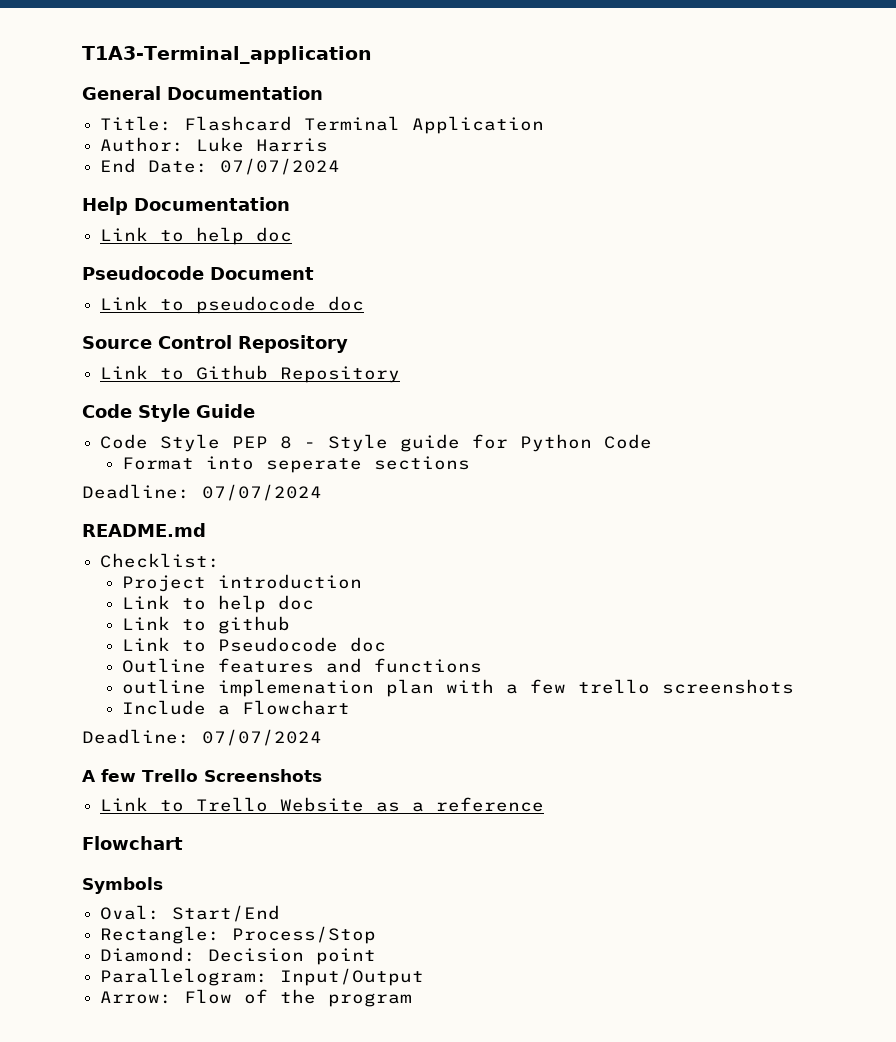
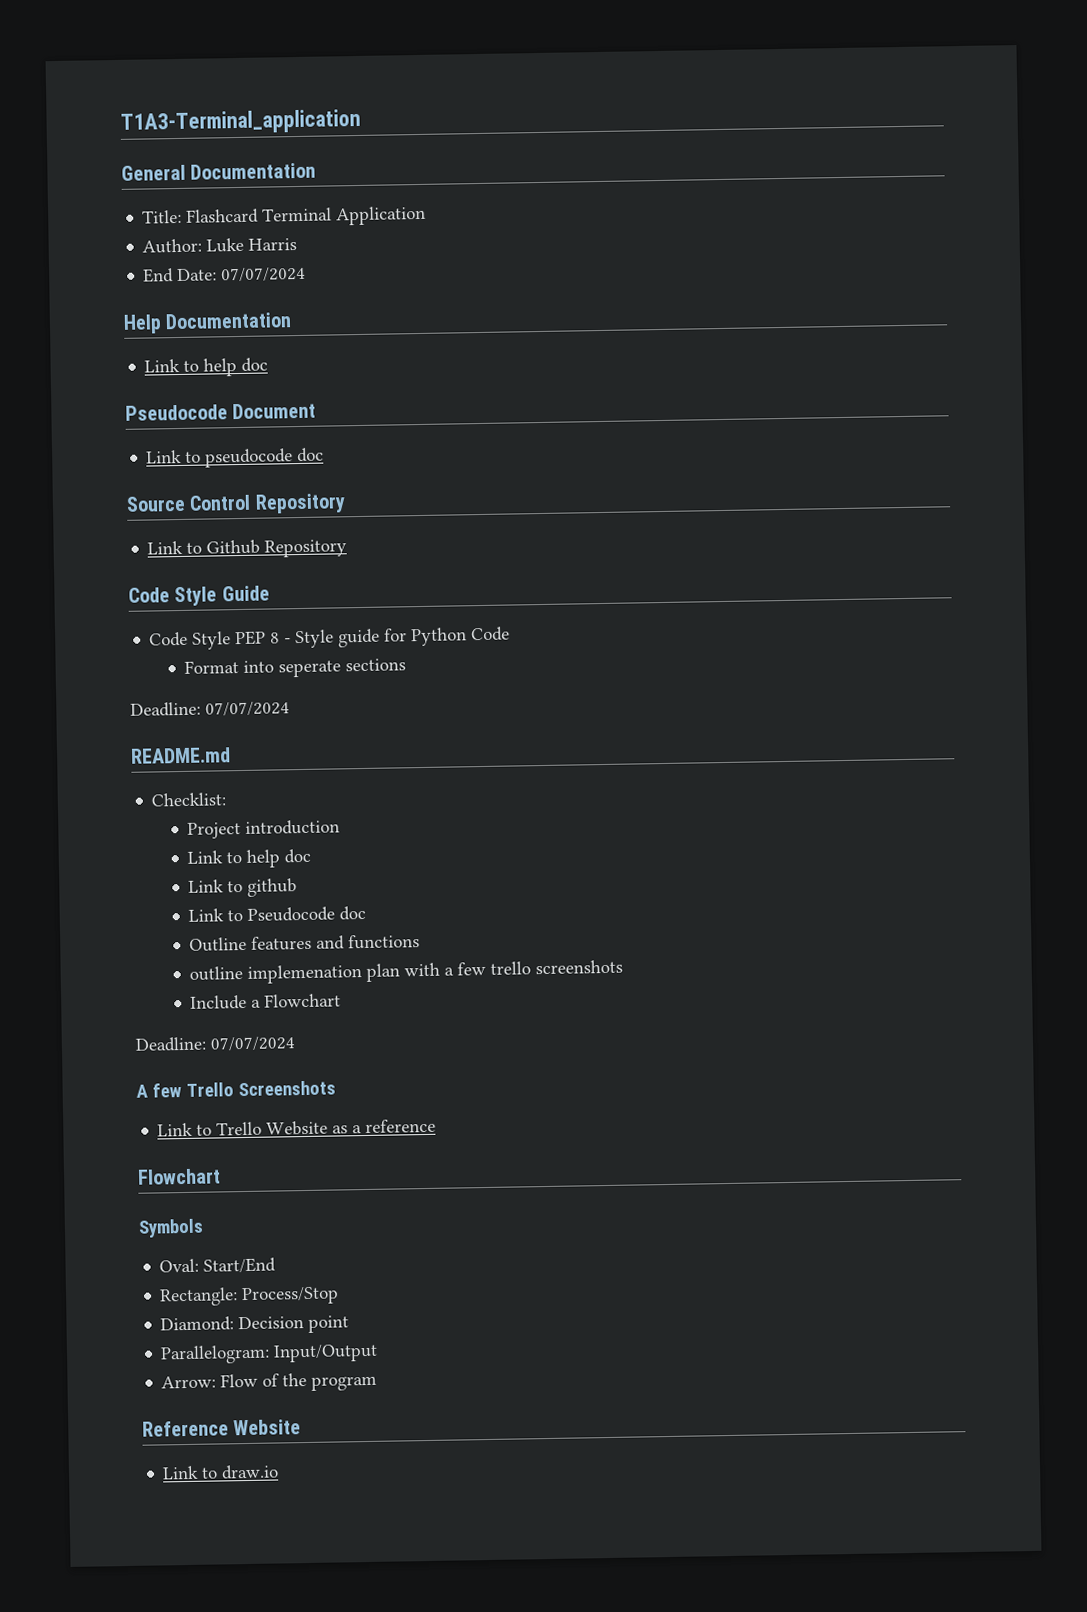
(413, 1000) none -> [142,1419,302,1437] [162,1464,280,1480] // Reference Website // Link to draw.io

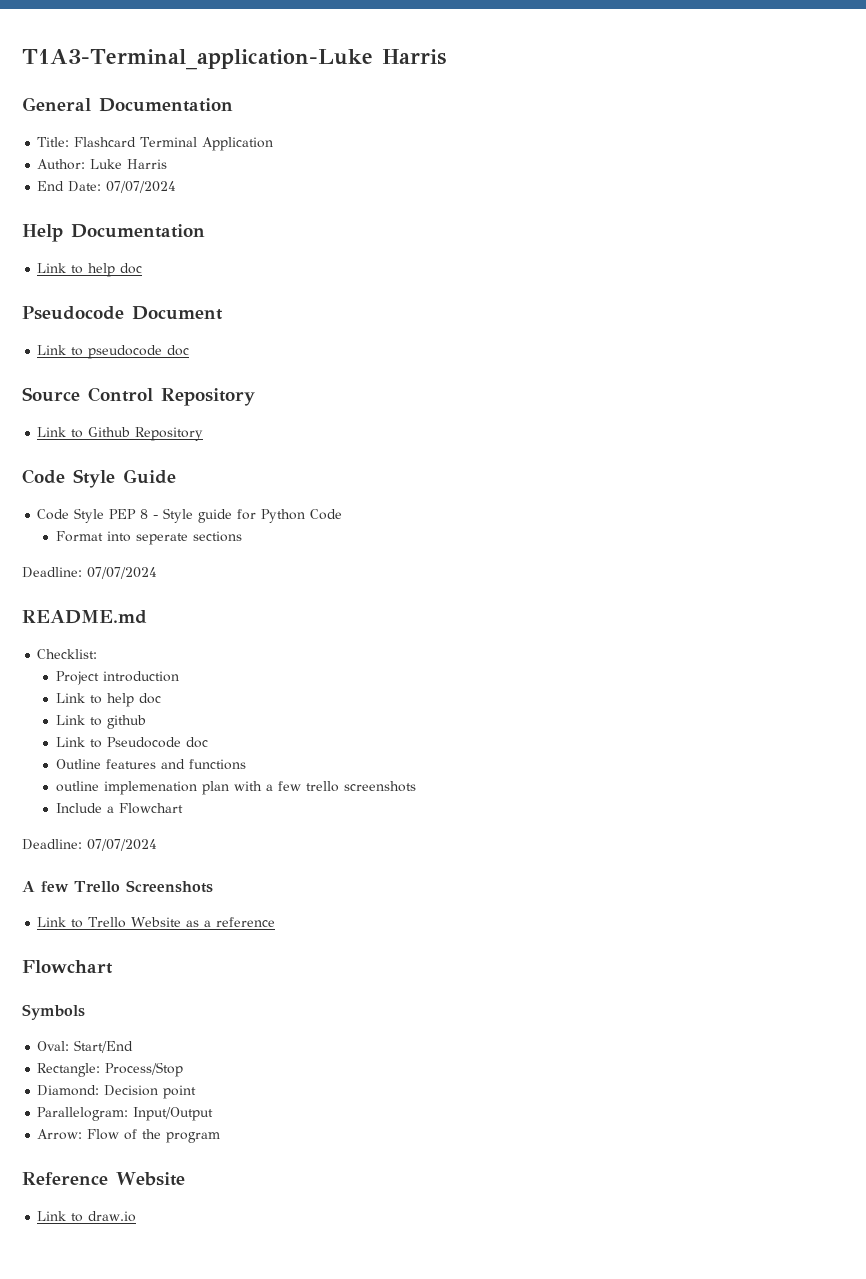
[120,108,361,135] T1A3-Terminal_application -> [22,49,446,70] T1A3-Terminal_application-Luke Harris

